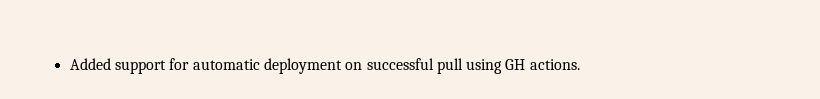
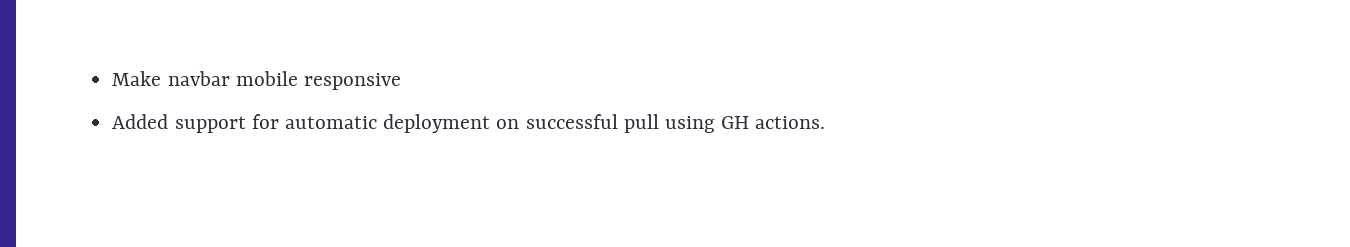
(69, 64) none -> [112,71,401,90] Make navbar mobile responsive //

